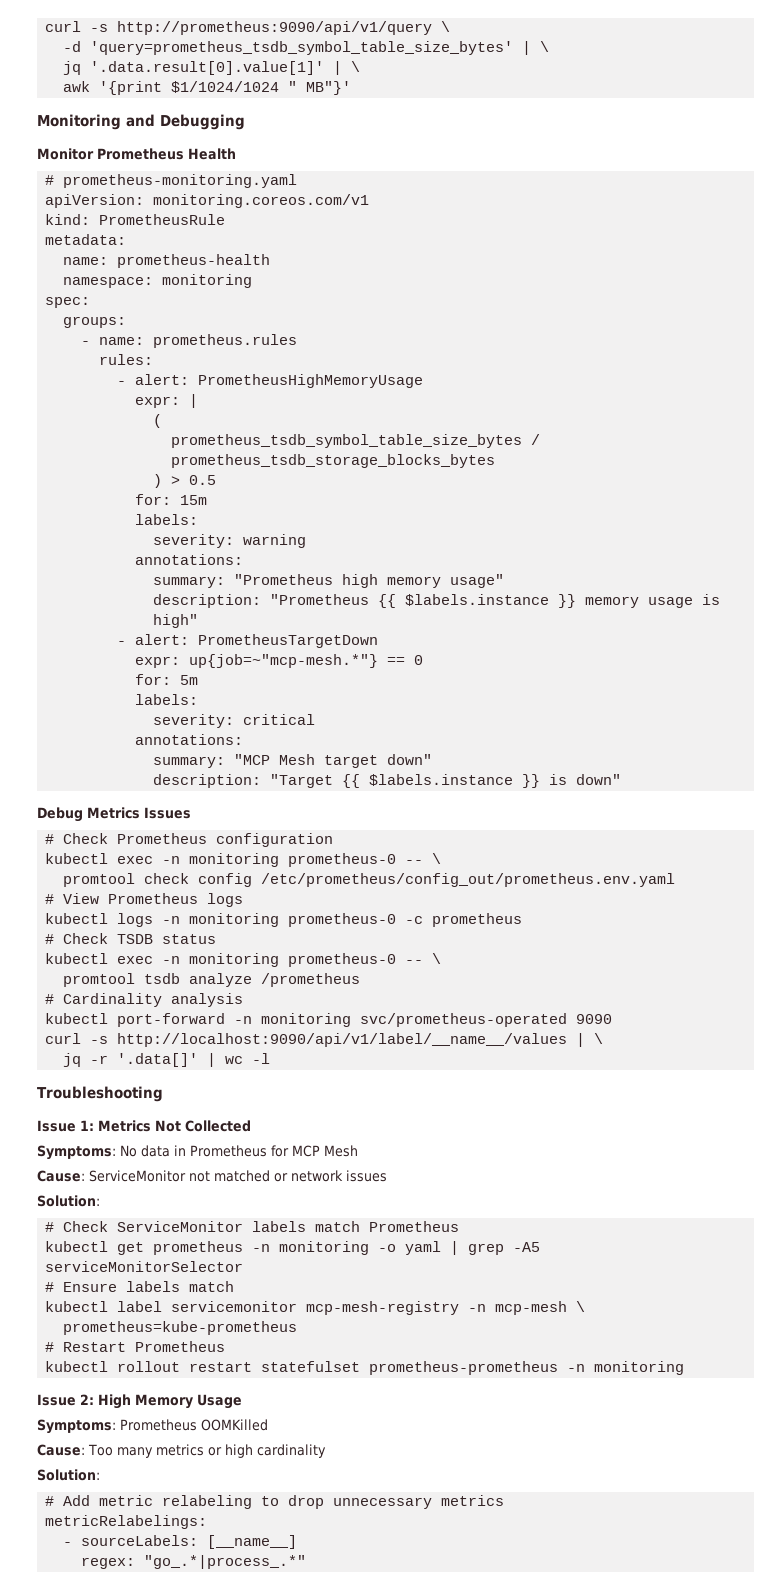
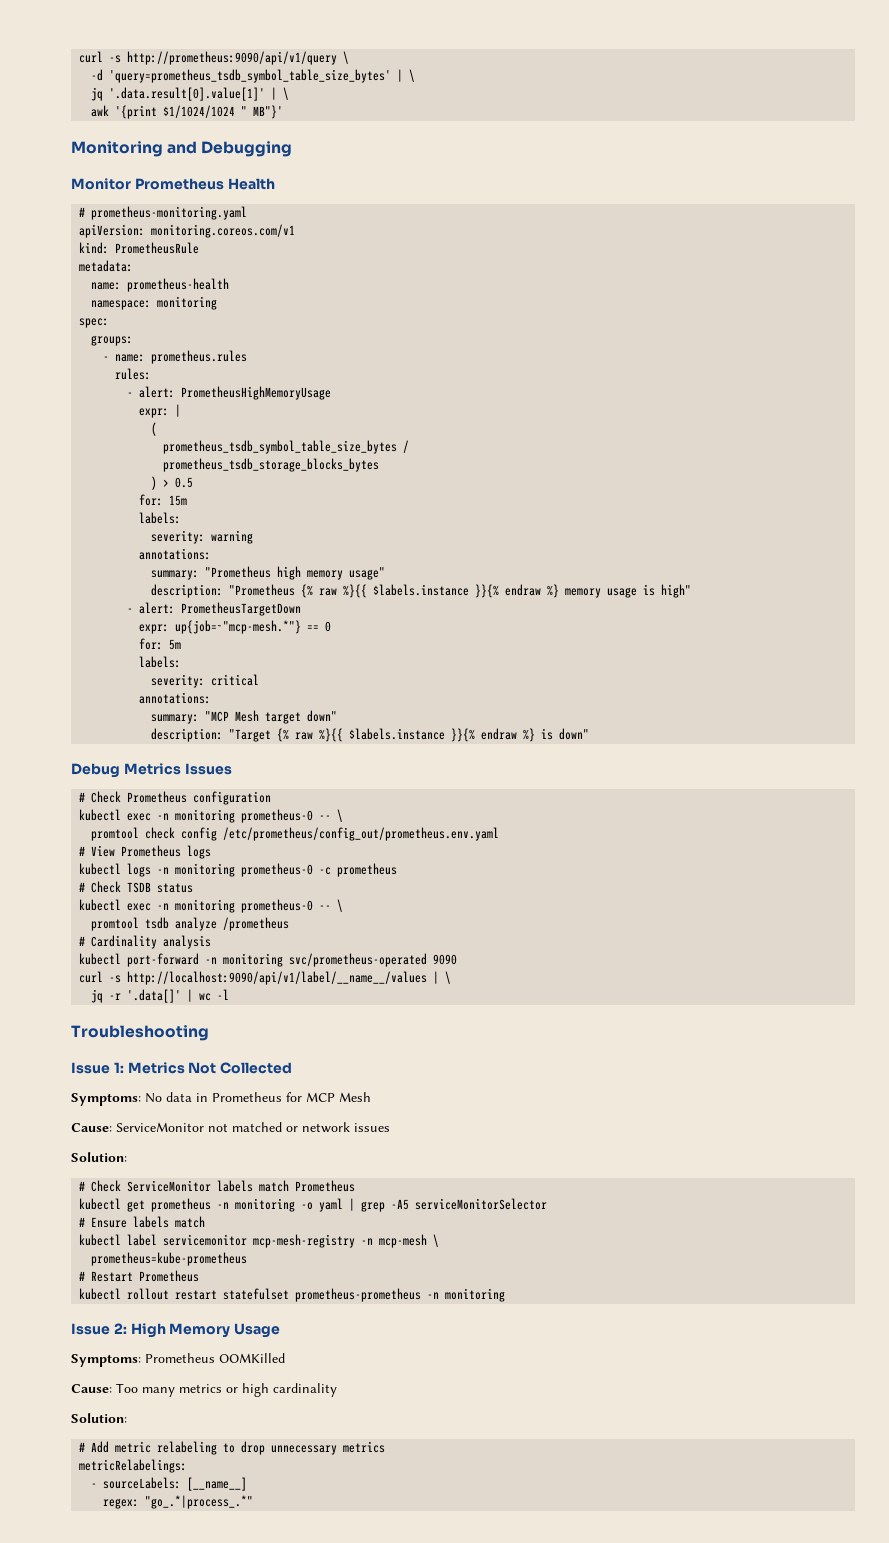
[378,594,577,608] {{ $labels.instance }} -> [301,584,560,598] {% raw %}{{ $labels.instance }}{% endraw %}
[342,774,541,788] {{ $labels.instance }} -> [277,728,536,742] {% raw %}{{ $labels.instance }}{% endraw %}

